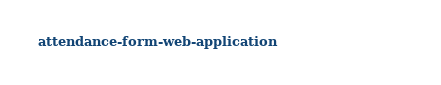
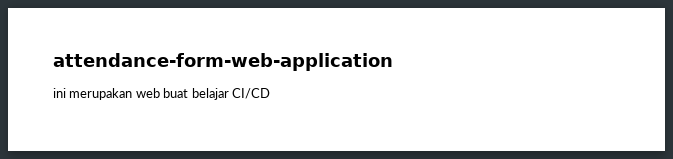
(278, 42) none -> [53,88,270,100] // ini merupakan web buat belajar CI/CD

